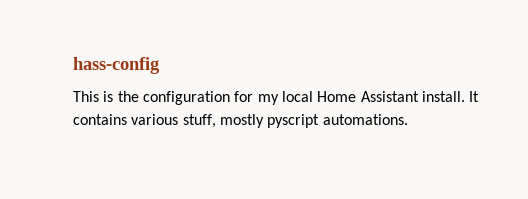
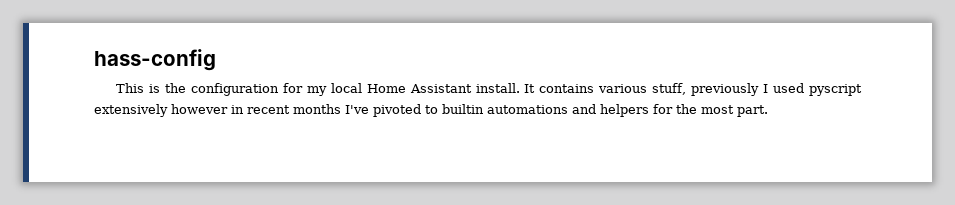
[219,114,408,128] mostly pyscript automations. -> [691,83,862,96] [94,104,768,117] previously I used pyscript extensively however in recent months I've pivoted to builtin automations and helpers for the most part.

